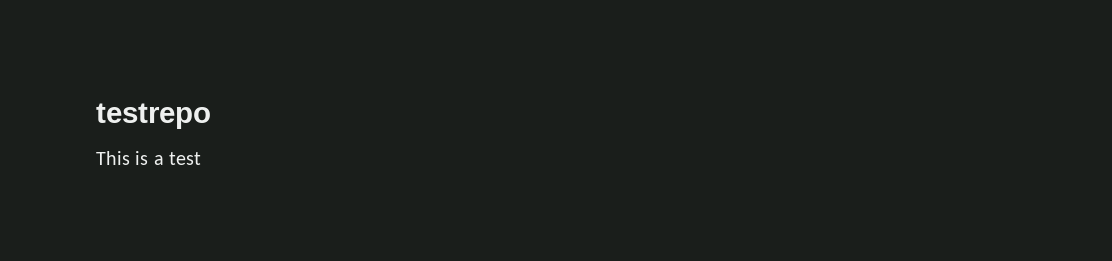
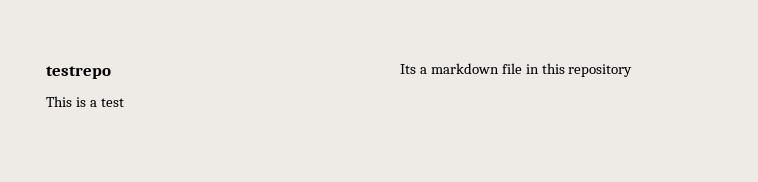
(202, 158) none -> [400,63,633,77] // Its a markdown file in this repository

